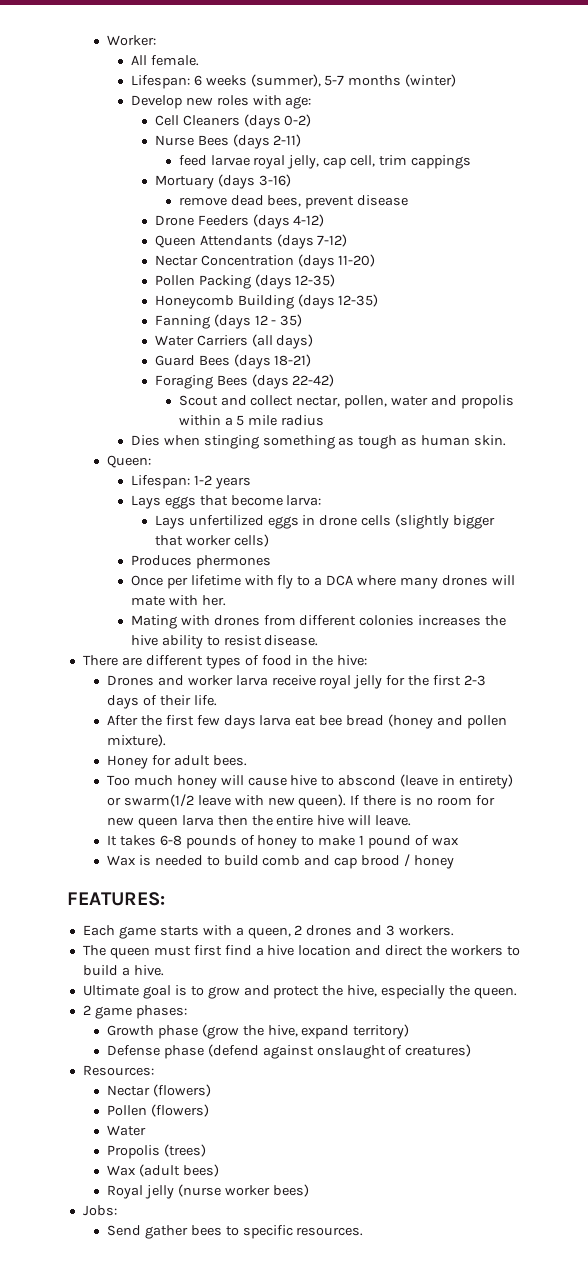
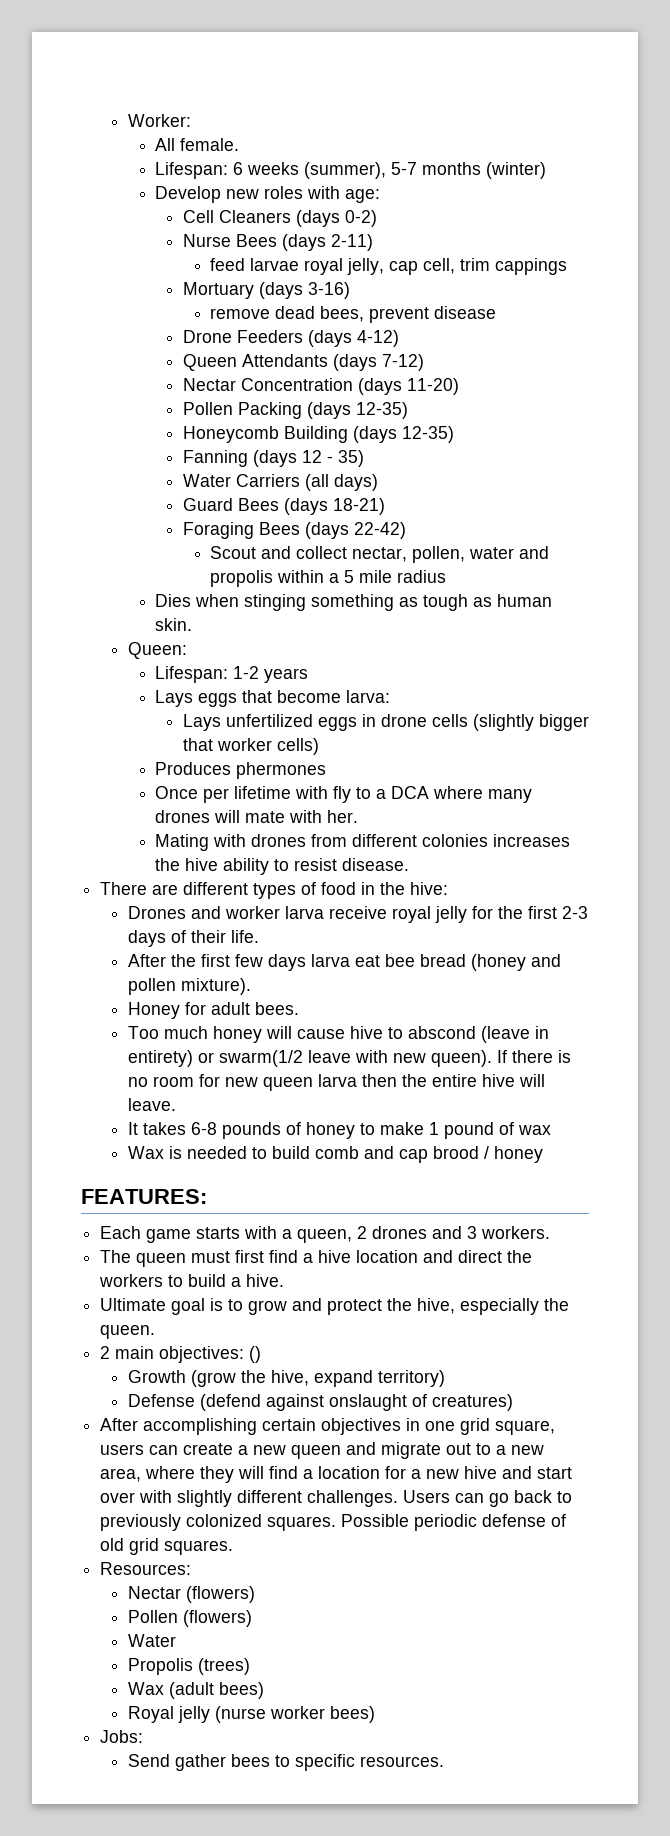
[94,1005,187,1019] game phases: -> [115,1346,262,1363] main objectives: ()
[157,1025,198,1039] phase -> (186, 1376) none
[163,1045,204,1059] phase -> (195, 1400) none
(472, 1050) none -> [100,1418,556,1435] [100,1442,545,1459] [100,1466,573,1483] [100,1490,573,1507] [100,1514,567,1531] [100,1538,234,1555] // After accomplishing certain objectives in one grid square, users can create a new queen and migrate out to a new area, where they will find a location for a new hive and start over with slightly different challenges. Users can go back to previously colonized squares. Possible periodic defense of old grid squares.

